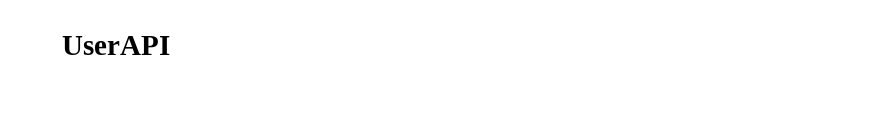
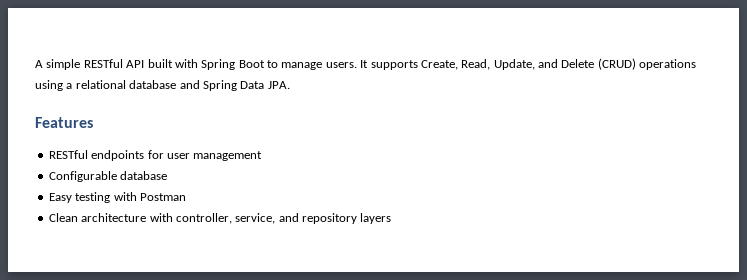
[62,36,170,55] UserAPI -> [35,58,697,70] [35,80,290,91] [35,117,93,128] [48,150,263,161] [48,171,168,182] [48,192,186,203] [48,213,392,224] A simple RESTful API built with Spring Boot to manage users. It supports Create, Read, Update, and Delete (CRUD) operations using a relational database and Spring Data JPA. // Features // RESTful endpoints for user management // Configurable database // Easy testing with Postman // Clean architecture with controller, service, and repository layers

